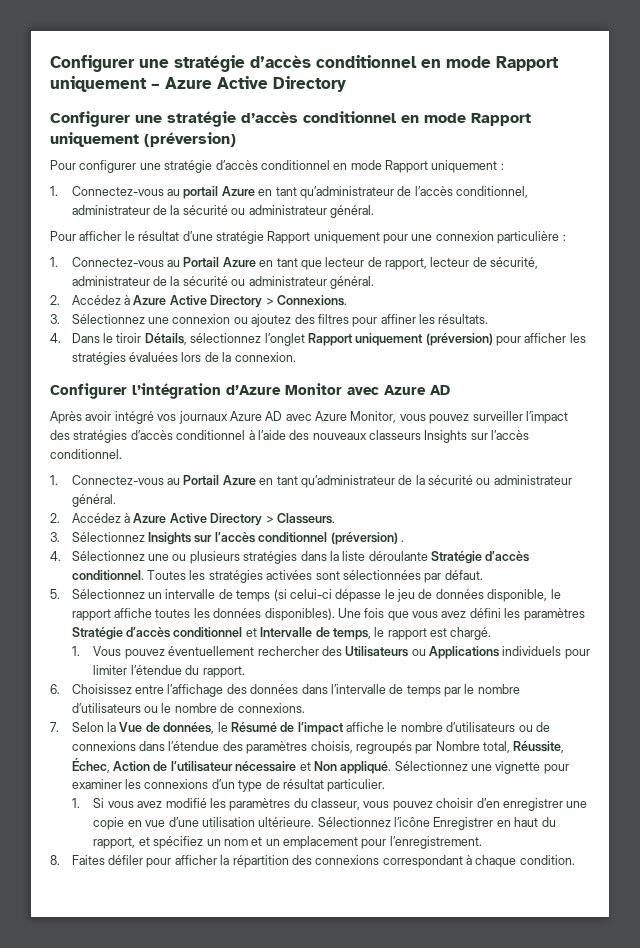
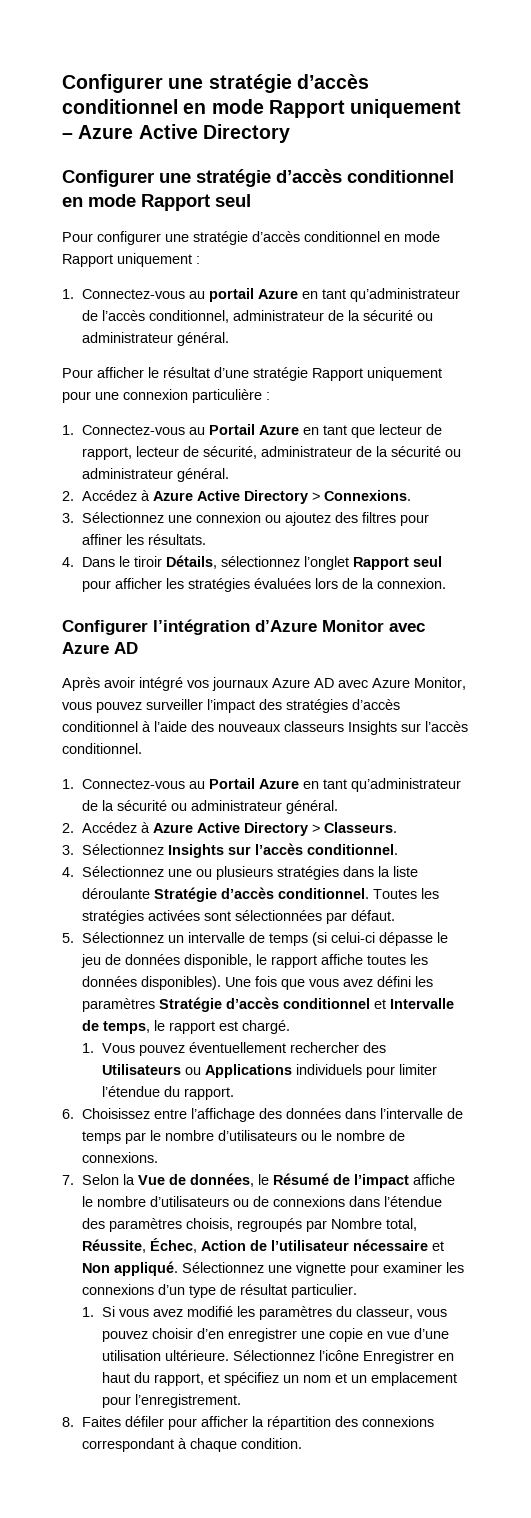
[50,132,236,147] uniquement (préversion) -> [215,194,251,207] seul
[355,333,493,346] uniquement (préversion) -> [413,556,443,567] seul
[258,532,404,545] conditionnel (préversion) . -> [307,844,399,855] conditionnel.

